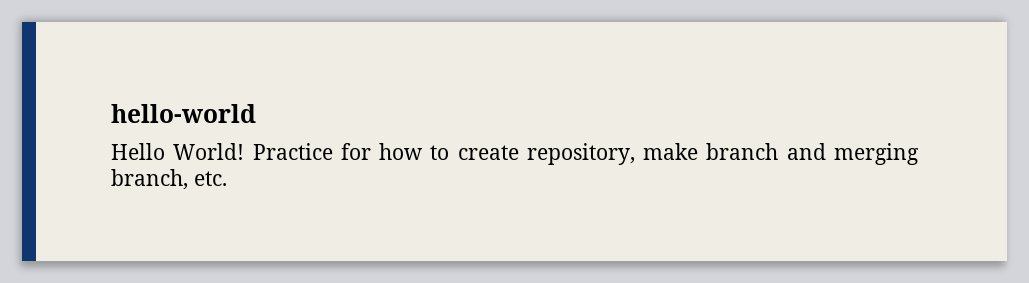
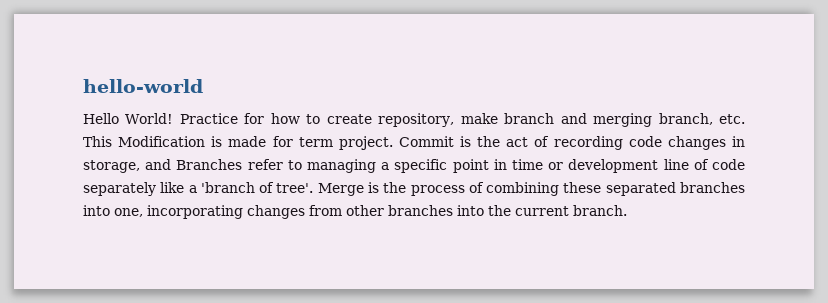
(227, 178) none -> [83,136,745,150] [83,159,745,173] [83,182,745,196] [83,205,627,219] This Modification is made for term project. Commit is the act of recording code changes in storage, and Branches refer to managing a specific point in time or development line of code separately like a 'branch of tree'. Merge is the process of combining these separated branches into one, incorporating changes from other branches into the current branch.

